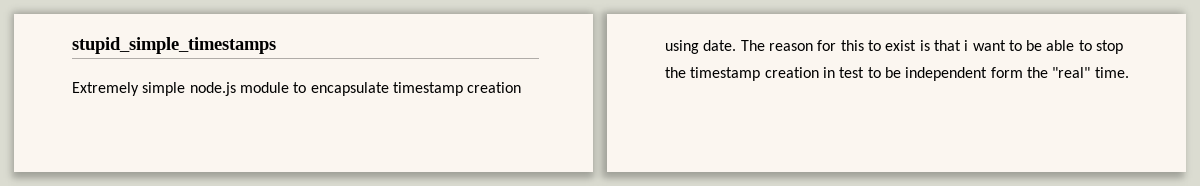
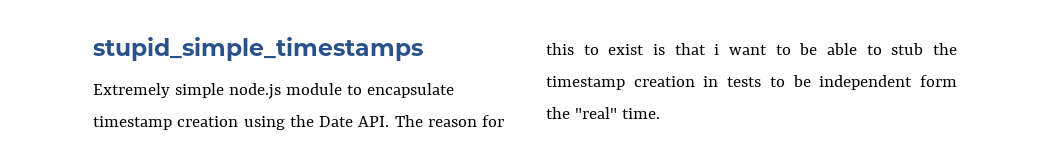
[703,40,737,51] date. -> [289,115,390,127] the Date API.
[1096,40,1124,54] stop -> [891,43,924,55] stub
[839,67,865,78] test -> [727,77,762,87] tests

